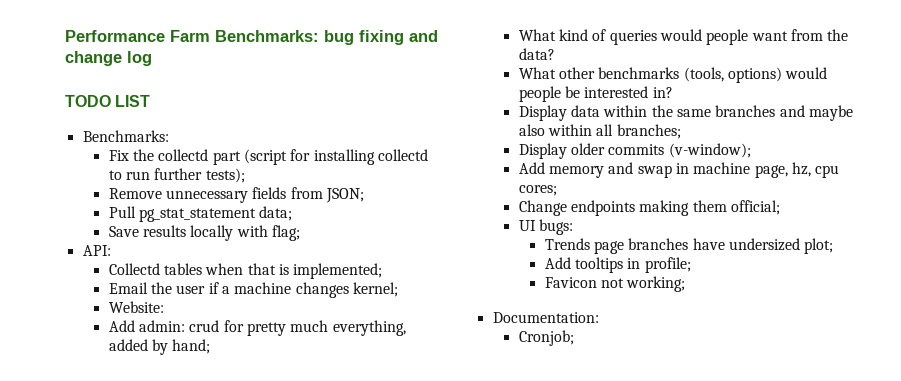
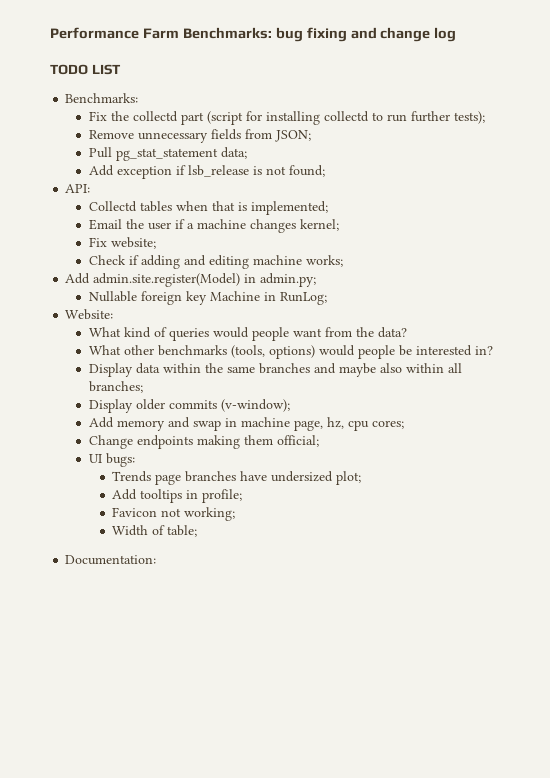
[108,225,300,241] Save results locally with flag; -> [88,165,325,179] Add exception if lsb_release is not found;
[108,301,164,313] [108,320,406,336] [108,339,211,355] Website: // Add admin: crud for pretty much everything, added by hand; -> [88,237,156,249] [88,255,343,269] [65,273,317,287] [88,291,327,305] [65,309,114,320] Fix website; // Check if adding and editing machine works; // Add admin.site.register(Model) in admin.py; // Nullable foreign key Machine in RunLog; // Website:
(686, 284) none -> [112,525,198,537] // Width of table;
[518,330,574,346] // Cronjob; -> (157, 560) none

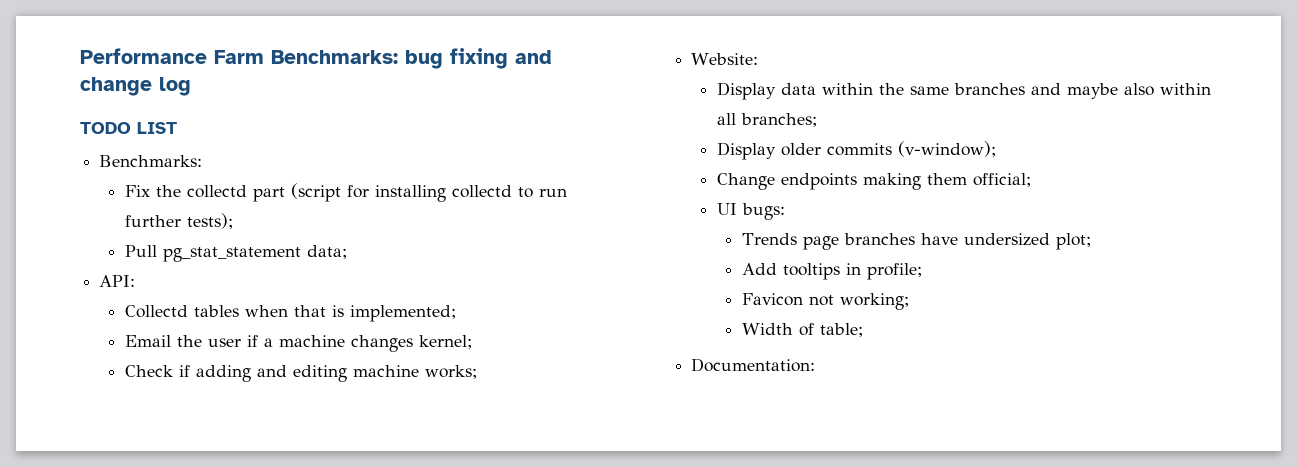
[88,129,311,143] [88,147,247,161] [88,165,325,179] Remove unnecessary fields from JSON; // Pull pg_stat_statement data; // Add exception if lsb_release is not found; -> [124,245,347,262] Pull pg_stat_statement data;
[88,237,156,249] // Fix website; -> (472, 342) none
[65,273,317,287] [88,291,327,305] [65,309,114,320] [88,327,407,341] [88,345,493,359] Add admin.site.register(Model) in admin.py; // Nullable foreign key Machine in RunLog; // Website: // What kind of queries would people want from the data? // What other benchmarks (tools, options) would people be interested in? -> [691,53,759,65] Website:
[88,417,404,431] // Add memory and swap in machine page, hz, cpu cores; -> (996, 149) none

